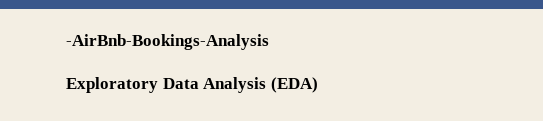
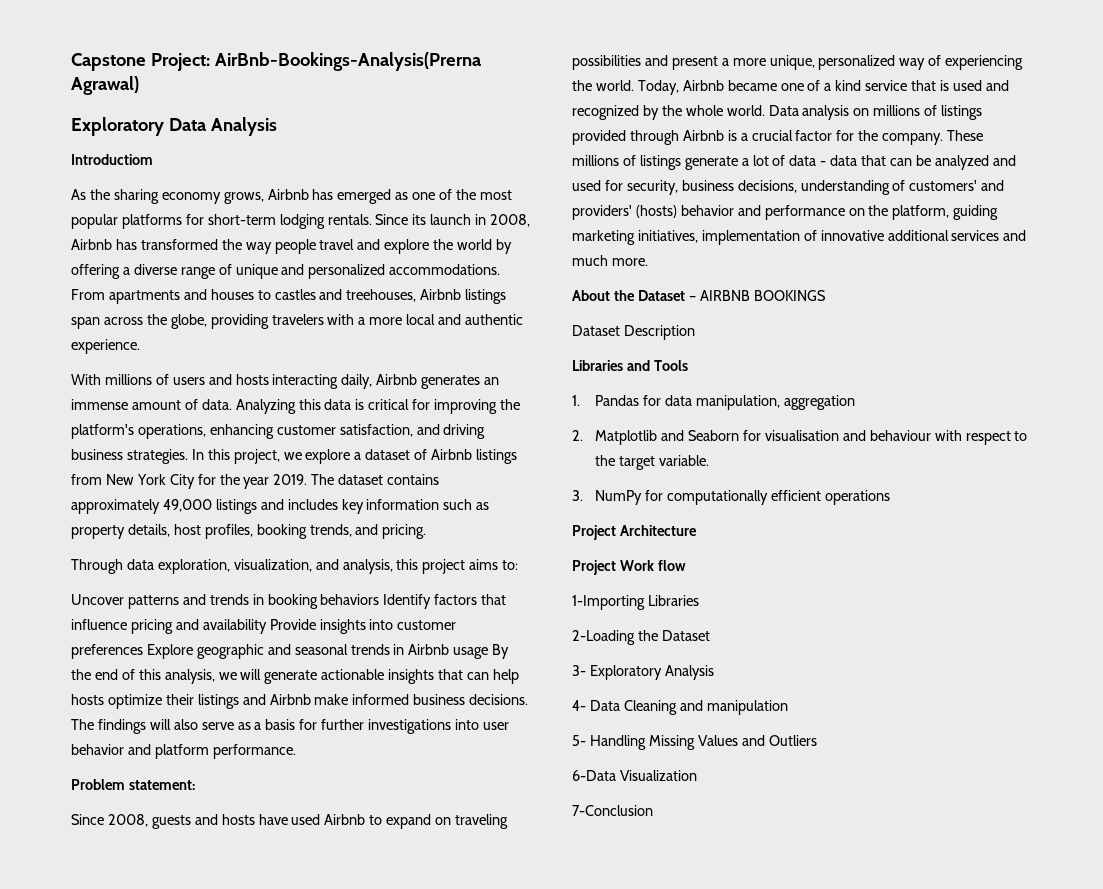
[66,34,269,50] -AirBnb-Bookings-Analysis -> [71,52,481,71] [71,76,139,95] Capstone Project: AirBnb-Bookings-Analysis(Prerna Agrawal)
[270,77,318,93] (EDA) -> [71,154,153,165] [71,189,512,204] [71,214,531,229] [71,239,513,254] [71,264,501,279] [71,289,507,304] [71,314,524,329] [71,339,140,354] [71,374,500,389] [71,399,521,414] [71,424,486,439] [71,449,518,464] [71,474,440,489] [71,499,490,514] [71,524,427,539] [71,559,519,574] [71,594,507,609] [71,619,457,634] [71,644,510,659] [71,669,519,684] [71,694,529,709] [71,719,509,734] [71,744,296,759] [71,779,195,790] [71,814,509,829] [572,55,1024,70] [572,80,1009,95] [572,105,983,120] [572,130,984,145] [572,155,1016,170] [572,180,1005,195] [572,205,999,220] [572,230,1027,245] [572,255,648,266] [572,290,826,301] [572,325,695,340] [572,360,688,371] [572,395,855,410] [572,430,1028,445] [595,455,710,470] [572,490,890,505] [572,525,697,540] [572,560,686,575] [572,595,699,610] [572,630,710,645] [572,665,714,680] [572,700,788,715] [572,735,817,750] [572,770,697,781] [572,805,653,816] // Introductiom // As the sharing economy grows, Airbnb has emerged as one of the most popular platforms for short-term lodging rentals. Since its launch in 2008, Airbnb has transformed the way people travel and explore the world by offering a diverse range of unique and personalized accommodations. From apartments and houses to castles and treehouses, Airbnb listings span across the globe, providing travelers with a more local and authentic experience. // With millions of users and hosts interacting daily, Airbnb generates an immense amount of data. Analyzing this data is critical for improving the platform's operations, enhancing customer satisfaction, and driving business strategies. In this project, we explore a dataset of Airbnb listings from New York City for the year 2019. The dataset contains approximately 49,000 listings and includes key information such as property details, host profiles, booking trends, and pricing. // Through data exploration, visualization, and analysis, this project aims to: // Uncover patterns and trends in booking behaviors Identify factors that influence pricing and availability Provide insights into customer preferences Explore geographic and seasonal trends in Airbnb usage By the end of this analysis, we will generate actionable insights that can help hosts optimize their listings and Airbnb make informed business decisions. The findings will also serve as a basis for further investigations into user behavior and platform performance. // Problem statement: // Since 2008, guests and hosts have used Airbnb to expand on traveling possibilities and present a more unique, personalized way of experiencing the world. Today, Airbnb became one of a kind service that is used and recognized by the whole world. Data analysis on millions of listings provided through Airbnb is a crucial factor for the company. These millions of listings generate a lot of data - data that can be analyzed and used for security, business decisions, understanding of customers' and providers' (hosts) behavior and performance on the platform, guiding marketing initiatives, implementation of innovative additional services and much more. // About the Dataset – AIRBNB BOOKINGS // Dataset Description // Libraries and Tools // 1. Pandas for data manipulation, aggregation // 2. Matplotlib and Seaborn for visualisation and behaviour with respect to the target variable. // 3. NumPy for computationally efficient operations // Project Architecture // Project Work flow // 1-Importing Libraries // 2-Loading the Dataset // 3- Exploratory Analysis // 4- Data Cleaning and manipulation // 5- Handling Missing Values and Outliers // 6-Data Visualization // 7-Conclusion

